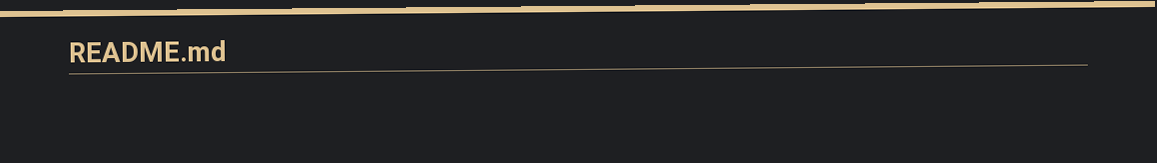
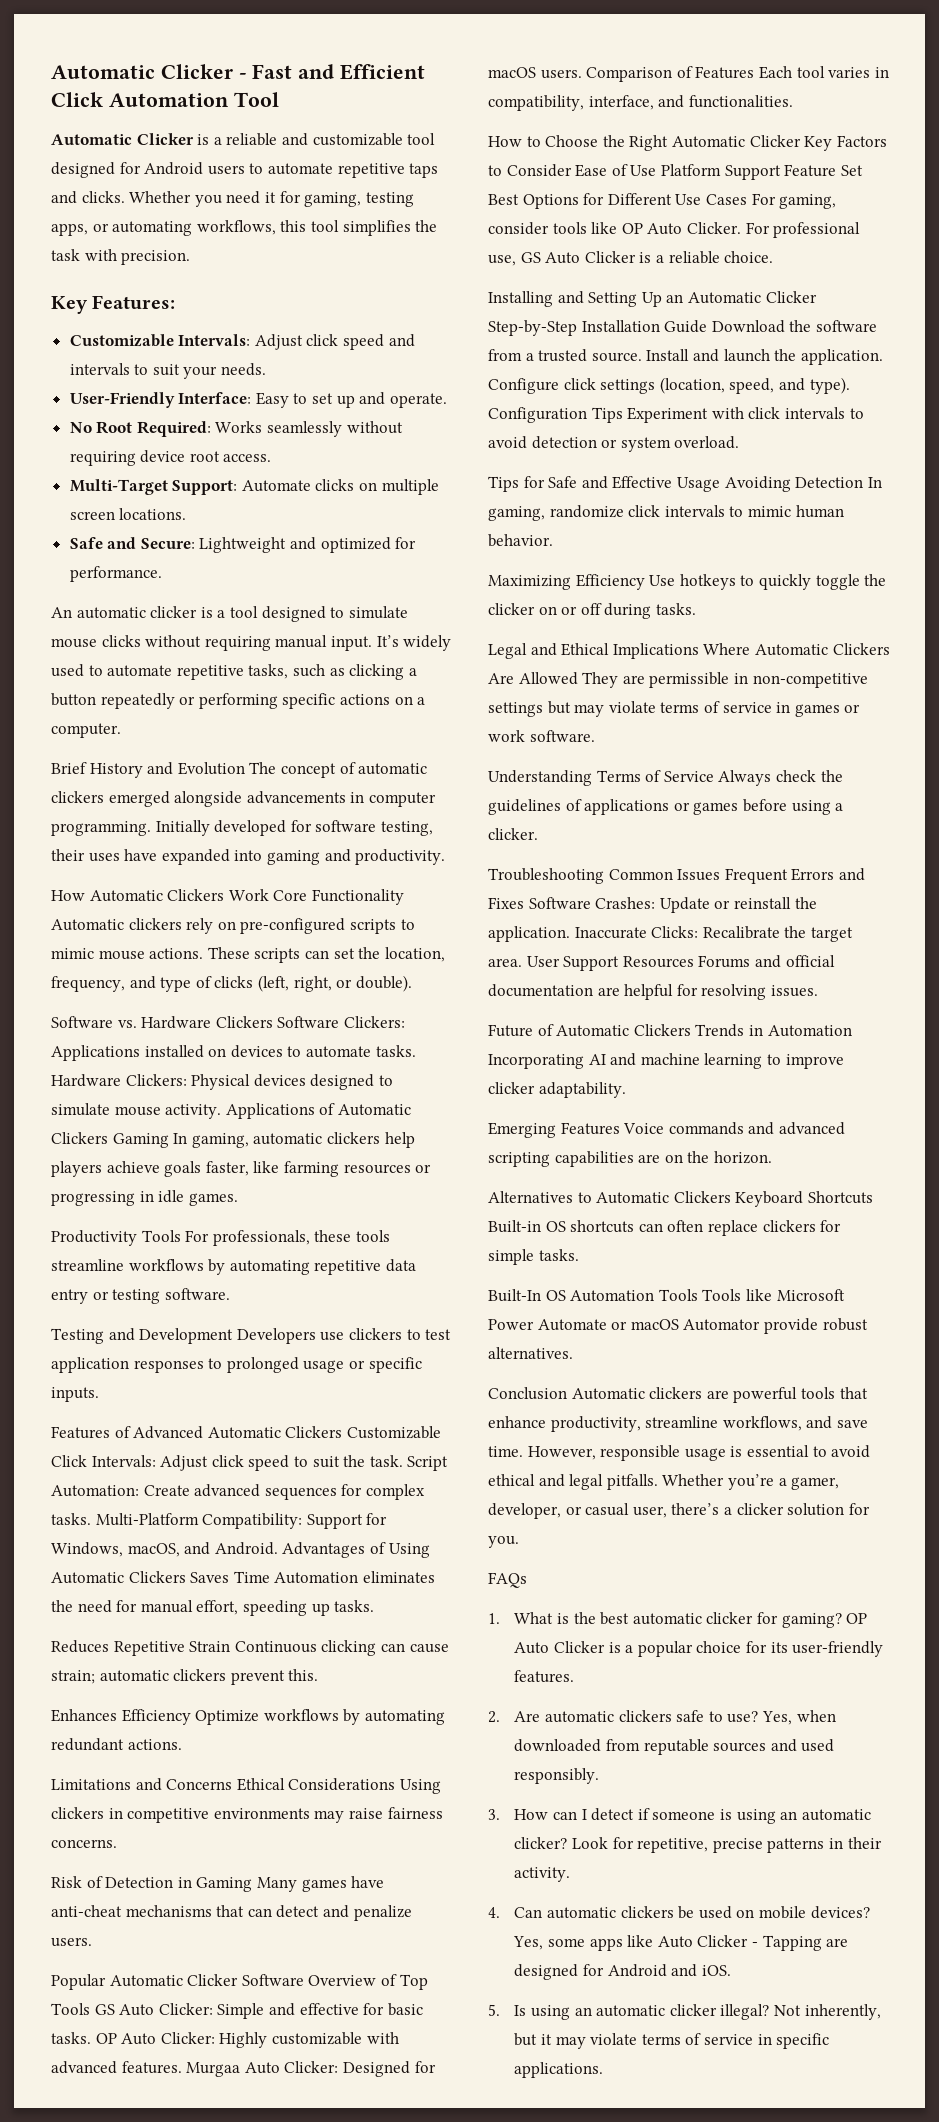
[68,40,227,63] README.md -> [51,64,426,80] [51,92,279,107] [51,133,436,146] [51,162,439,178] [51,191,414,207] [51,220,438,236] [51,249,191,265] [51,295,176,314] [69,334,415,350] [69,363,267,379] [69,392,447,408] [69,421,403,437] [69,450,272,466] [69,479,439,495] [69,508,187,520] [69,537,417,553] [69,566,162,582] [51,606,408,622] [51,635,452,651] [51,664,417,680] [51,693,426,709] [51,723,121,738] [51,762,428,778] [51,791,436,807] [51,820,433,836] [51,849,446,865] [51,889,404,905] [51,918,415,934] [51,947,445,963] [51,975,412,992] [51,1016,405,1029] [51,1045,416,1061] [51,1074,393,1090] [51,1103,411,1119] [51,1132,415,1148] [51,1161,432,1177] [51,1190,238,1206] [51,1230,390,1246] [51,1259,416,1275] [51,1288,230,1304] [51,1328,452,1344] [51,1357,422,1373] [51,1387,99,1402] [51,1426,441,1439] [51,1455,449,1471] [51,1484,425,1500] [51,1513,388,1529] [51,1542,430,1558] [51,1571,435,1584] [51,1600,375,1616] [51,1640,449,1656] [51,1669,319,1685] [51,1709,445,1725] [51,1738,182,1751] [51,1778,441,1794] [51,1807,443,1823] [51,1839,117,1848] [51,1876,385,1892] [51,1905,412,1921] [51,1937,92,1947] [51,1974,428,1990] [51,2003,423,2019] [51,2032,399,2048] [51,2061,436,2077] [488,66,889,82] [488,95,793,111] [488,135,887,151] [488,164,863,180] [488,193,837,209] [488,222,861,238] [488,251,774,266] [488,291,817,307] [488,320,877,336] [488,349,883,365] [488,377,850,394] [488,407,864,423] [488,436,740,452] [488,476,882,492] [488,505,844,521] [488,534,553,547] [488,574,887,590] [488,603,696,619] [488,643,890,659] [488,672,868,688] [488,701,861,717] [488,730,595,742] [488,770,843,786] [488,799,844,815] [488,828,538,840] [488,868,865,884] [488,897,817,913] [488,926,853,942] [488,955,835,971] [488,984,818,1000] [488,1024,852,1037] [488,1053,844,1069] [488,1082,626,1098] [488,1122,845,1138] [488,1151,772,1167] [488,1191,873,1207] [488,1220,842,1236] [488,1249,579,1265] [488,1289,845,1302] [488,1318,868,1334] [488,1347,573,1359] [488,1387,868,1403] [488,1416,868,1432] [488,1445,871,1461] [488,1474,840,1490] [488,1503,870,1519] [488,1536,519,1548] [488,1572,527,1588] [488,1612,868,1628] [514,1641,884,1657] [514,1670,575,1683] [488,1710,836,1725] [514,1739,835,1755] [514,1768,600,1784] [488,1808,871,1824] [514,1837,882,1853] [514,1867,571,1882] [488,1906,870,1919] [513,1935,849,1951] [514,1964,731,1980] [488,2004,881,2020] [514,2033,830,2049] [514,2062,604,2078] Automatic Clicker - Fast and Efficient Click Automation Tool // Automatic Clicker is a reliable and customizable tool designed for Android users to automate repetitive taps and clicks. Whether you need it for gaming, testing apps, or automating workflows, this tool simplifies the task with precision. // Key Features: // Customizable Intervals: Adjust click speed and intervals to suit your needs. // User-Friendly Interface: Easy to set up and operate. // No Root Required: Works seamlessly without requiring device root access. // Multi-Target Support: Automate clicks on multiple screen locations. // Safe and Secure: Lightweight and optimized for performance. // An automatic clicker is a tool designed to simulate mouse clicks without requiring manual input. It’s widely used to automate repetitive tasks, such as clicking a button repeatedly or performing specific actions on a computer. // Brief History and Evolution The concept of automatic clickers emerged alongside advancements in computer programming. Initially developed for software testing, their uses have expanded into gaming and productivity. // How Automatic Clickers Work Core Functionality Automatic clickers rely on pre-configured scripts to mimic mouse actions. These scripts can set the location, frequency, and type of clicks (left, right, or double). // Software vs. Hardware Clickers Software Clickers: Applications installed on devices to automate tasks. Hardware Clickers: Physical devices designed to simulate mouse activity. Applications of Automatic Clickers Gaming In gaming, automatic clickers help players achieve goals faster, like farming resources or progressing in idle games. // Productivity Tools For professionals, these tools streamline workflows by automating repetitive data entry or testing software. // Testing and Development Developers use clickers to test application responses to prolonged usage or specific inputs. // Features of Advanced Automatic Clickers Customizable Click Intervals: Adjust click speed to suit the task. Script Automation: Create advanced sequences for complex tasks. Multi-Platform Compatibility: Support for Windows, macOS, and Android. Advantages of Using Automatic Clickers Saves Time Automation eliminates the need for manual effort, speeding up tasks. // Reduces Repetitive Strain Continuous clicking can cause strain; automatic clickers prevent this. // Enhances Efficiency Optimize workflows by automating redundant actions. // Limitations and Concerns Ethical Considerations Using clickers in competitive environments may raise fairness concerns. // Risk of Detection in Gaming Many games have anti-cheat mechanisms that can detect and penalize users. // Popular Automatic Clicker Software Overview of Top Tools GS Auto Clicker: Simple and effective for basic tasks. OP Auto Clicker: Highly customizable with advanced features. Murgaa Auto Clicker: Designed for macOS users. Comparison of Features Each tool varies in compatibility, interface, and functionalities. // How to Choose the Right Automatic Clicker Key Factors to Consider Ease of Use Platform Support Feature Set Best Options for Different Use Cases For gaming, consider tools like OP Auto Clicker. For professional use, GS Auto Clicker is a reliable choice. // Installing and Setting Up an Automatic Clicker Step-by-Step Installation Guide Download the software from a trusted source. Install and launch the application. Configure click settings (location, speed, and type). Configuration Tips Experiment with click intervals to avoid detection or system overload. // Tips for Safe and Effective Usage Avoiding Detection In gaming, randomize click intervals to mimic human behavior. // Maximizing Efficiency Use hotkeys to quickly toggle the clicker on or off during tasks. // Legal and Ethical Implications Where Automatic Clickers Are Allowed They are permissible in non-competitive settings but may violate terms of service in games or work software. // Understanding Terms of Service Always check the guidelines of applications or games before using a clicker. // Troubleshooting Common Issues Frequent Errors and Fixes Software Crashes: Update or reinstall the application. Inaccurate Clicks: Recalibrate the target area. User Support Resources Forums and official documentation are helpful for resolving issues. // Future of Automatic Clickers Trends in Automation Incorporating AI and machine learning to improve clicker adaptability. // Emerging Features Voice commands and advanced scripting capabilities are on the horizon. // Alternatives to Automatic Clickers Keyboard Shortcuts Built-in OS shortcuts can often replace clickers for simple tasks. // Built-In OS Automation Tools Tools like Microsoft Power Automate or macOS Automator provide robust alternatives. // Conclusion Automatic clickers are powerful tools that enhance productivity, streamline workflows, and save time. However, responsible usage is essential to avoid ethical and legal pitfalls. Whether you’re a gamer, developer, or casual user, there’s a clicker solution for you. // FAQs // 1. What is the best automatic clicker for gaming? OP Auto Clicker is a popular choice for its user-friendly features. // 2. Are automatic clickers safe to use? Yes, when downloaded from reputable sources and used responsibly. // 3. How can I detect if someone is using an automatic clicker? Look for repetitive, precise patterns in their activity. // 4. Can automatic clickers be used on mobile devices? Yes, some apps like Auto Clicker - Tapping are designed for Android and iOS. // 5. Is using an automatic clicker illegal? Not inherently, but it may violate terms of service in specific applications.

